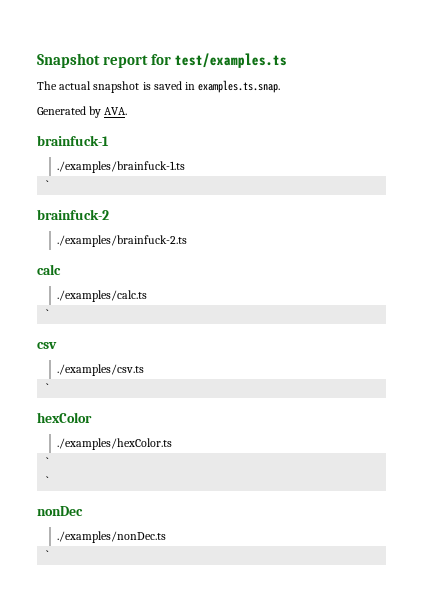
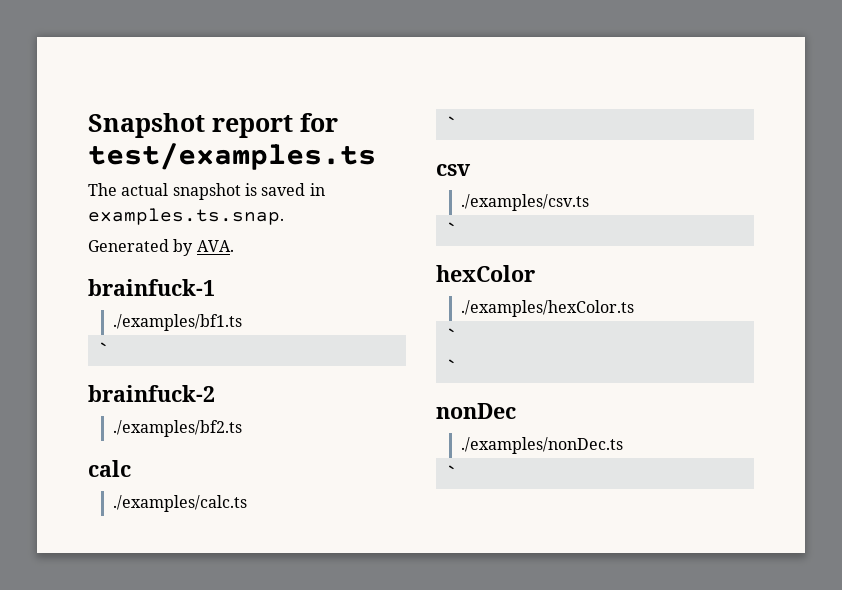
[57,161,186,173] ./examples/brainfuck-1.ts -> [112,314,242,331] ./examples/bf1.ts
[57,235,188,247] ./examples/brainfuck-2.ts -> [112,420,242,437] ./examples/bf2.ts

